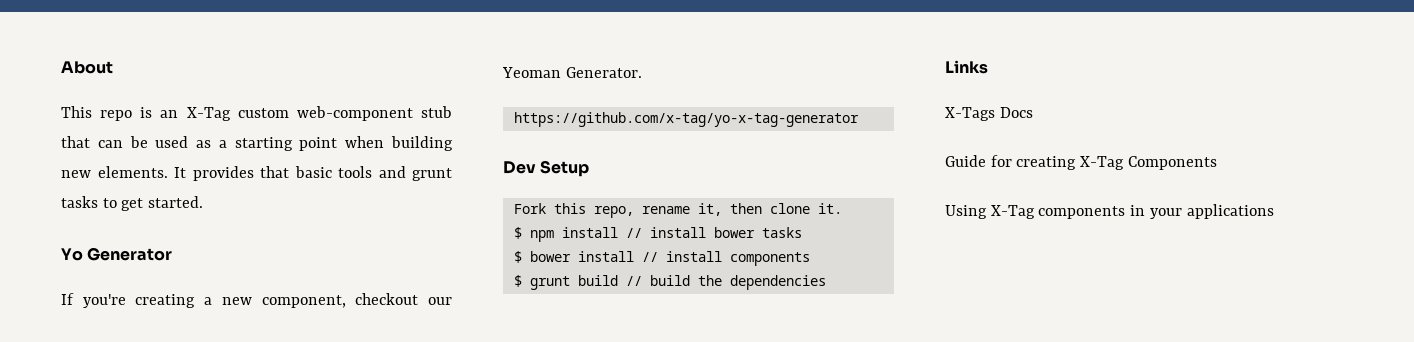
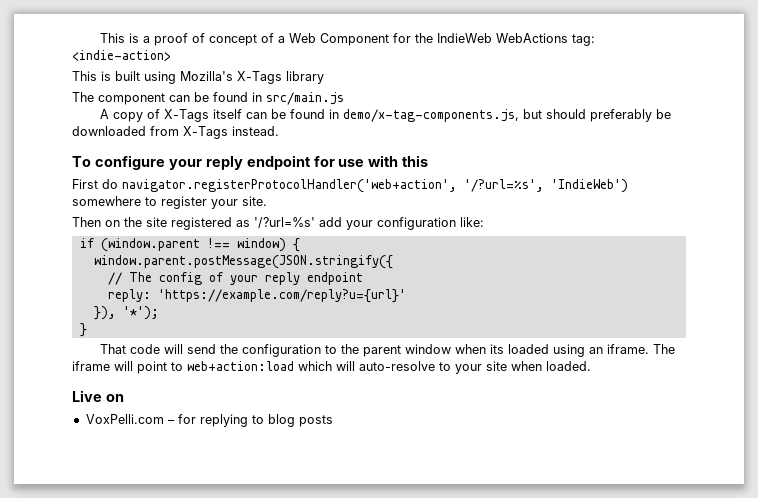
[61,61,113,74] [61,106,452,121] [61,136,453,151] [61,166,452,181] [61,196,204,211] [61,247,173,261] [61,293,453,308] [502,67,642,78] [513,112,859,127] [503,160,590,177] [513,203,842,218] [513,227,802,242] [513,251,810,266] [513,275,826,290] [945,60,988,74] [945,107,1033,121] [945,155,1217,170] [945,204,1274,219] About // This repo is an X-Tag custom web-component stub that can be used as a starting point when building new elements. It provides that basic tools and grunt tasks to get started. // Yo Generator // If you're creating a new component, checkout our Yeoman Generator. // https://github.com/x-tag/yo-x-tag-generator // Dev Setup // Fork this repo, rename it, then clone it. // $ npm install // install bower tasks // $ bower install // install components // $ grunt build // build the dependencies // Links // X-Tags Docs // Guide for creating X-Tag Components // Using X-Tag components in your applications -> [100,33,596,46] [72,50,171,61] [72,71,324,84] [72,92,344,105] [100,109,672,122] [72,126,279,139] [72,155,429,170] [72,179,628,193] [72,196,267,209] [72,217,484,230] [79,238,300,252] [93,255,393,269] [107,272,363,285] [107,289,406,303] [93,306,159,320] [79,323,87,337] [100,344,676,357] [72,361,591,374] [72,390,124,402] [85,414,333,427] This is a proof of concept of a Web Component for the IndieWeb WebActions tag: <indie-action> // This is built using Mozilla's X-Tags library // The component can be found in src/main.js // A copy of X-Tags itself can be found in demo/x-tag-components.js, but should preferably be downloaded from X-Tags instead. // To configure your reply endpoint for use with this // First do navigator.registerProtocolHandler('web+action', '/?url=%s', 'IndieWeb') somewhere to register your site. // Then on the site registered as '/?url=%s' add your configuration like: // if (window.parent !== window) { // window.parent.postMessage(JSON.stringify({ // // The config of your reply endpoint // reply: 'https://example.com/reply?u={url}' // }), '*'); // } // That code will send the configuration to the parent window when its loaded using an iframe. The iframe will point to web+action:load which will auto-resolve to your site when loaded. // Live on // VoxPelli.com – for replying to blog posts

